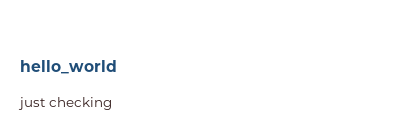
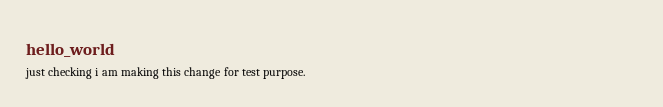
(112, 103) none -> [95,67,306,79] i am making this change for test purpose.

